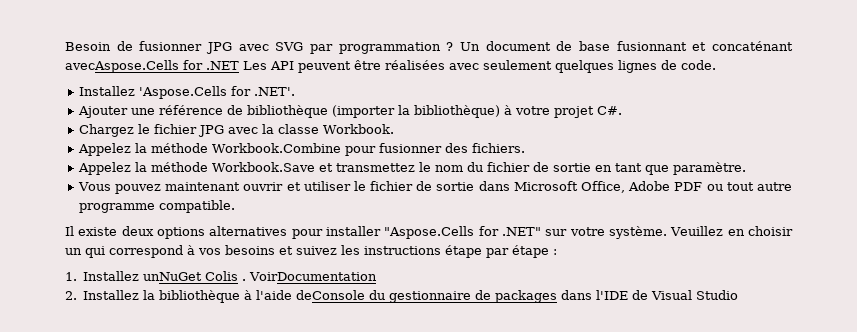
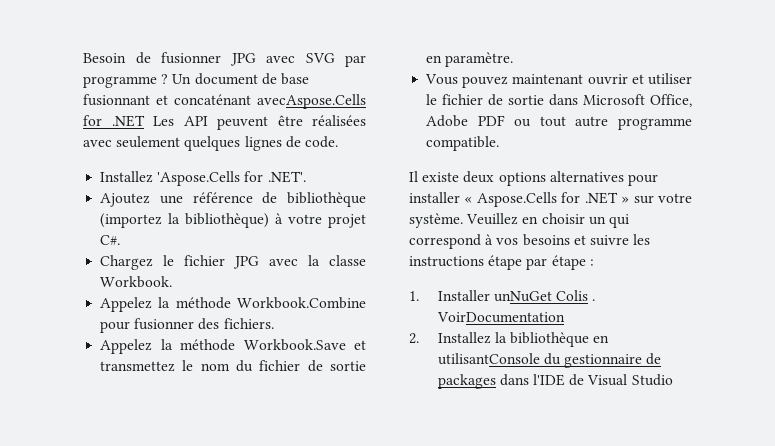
[338,42,441,54] programmation -> [83,76,157,88] programme
[77,106,128,118] Ajouter -> [100,193,151,207] Ajoutez
[331,105,395,118] (importer -> [100,213,163,228] (importez
[614,163,669,175] tant que -> (443, 59) none
[384,226,542,239] "Aspose.Cells for .NET" -> [464,192,630,207] « Aspose.Cells for .NET »
[296,246,337,255] suivez -> [589,235,629,246] suivre
[83,271,140,281] Installez -> [437,290,490,301] Installer
[244,290,366,300] à l'aide deConsole -> [593,335,610,343] [437,353,540,365] en utilisantConsole

